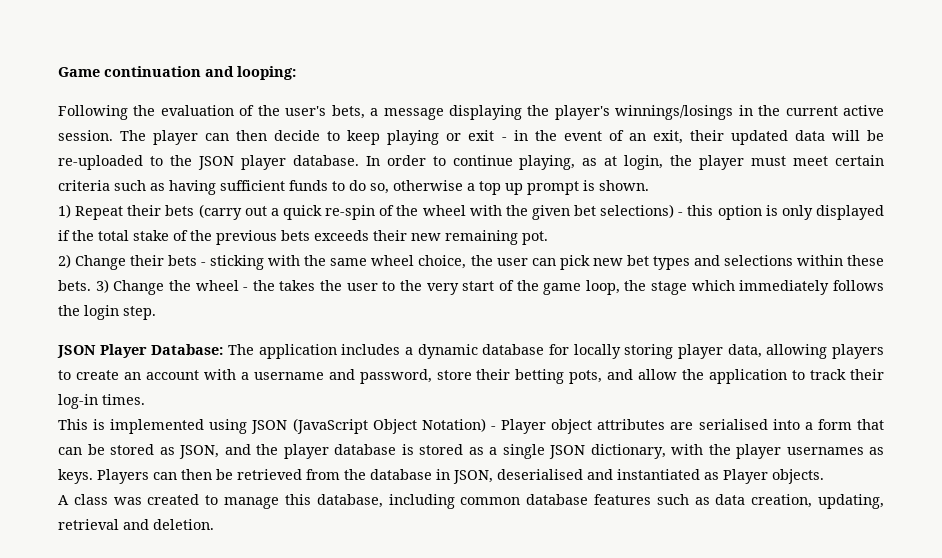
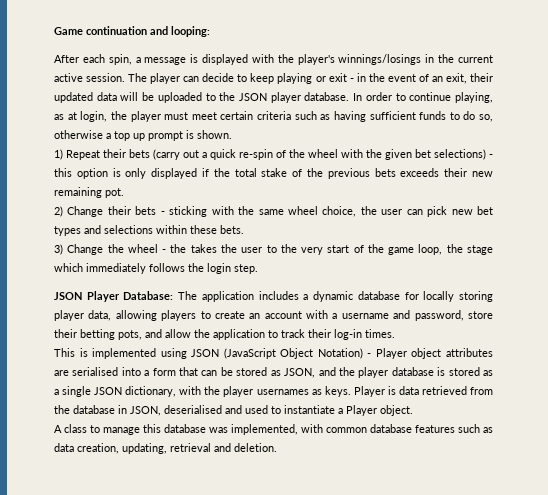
[58,105,522,120] Following the evaluation of the user's bets, a message displaying -> [54,54,274,65] After each spin, a message is displayed with
[236,130,268,141] then -> (200, 79) none
[58,155,143,170] re-uploaded -> [157,92,202,103] uploaded
(91, 285) none -> (244, 229) //
[97,469,233,484] Players can then be -> [353,386,419,397] Player is data
[617,469,824,484] instantiated as Player objects. -> [245,405,413,416] used to instantiate a Player object.
[113,494,200,505] was created -> (87, 428) none
[316,494,455,509] database, including -> [164,424,323,435] database was implemented, with

